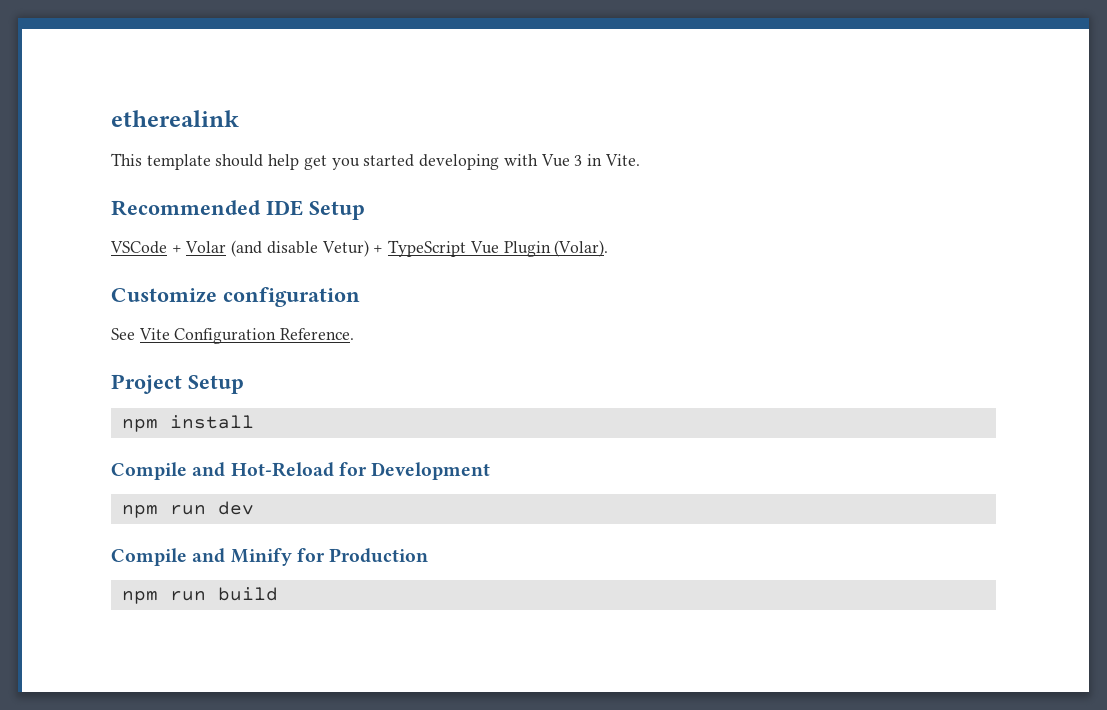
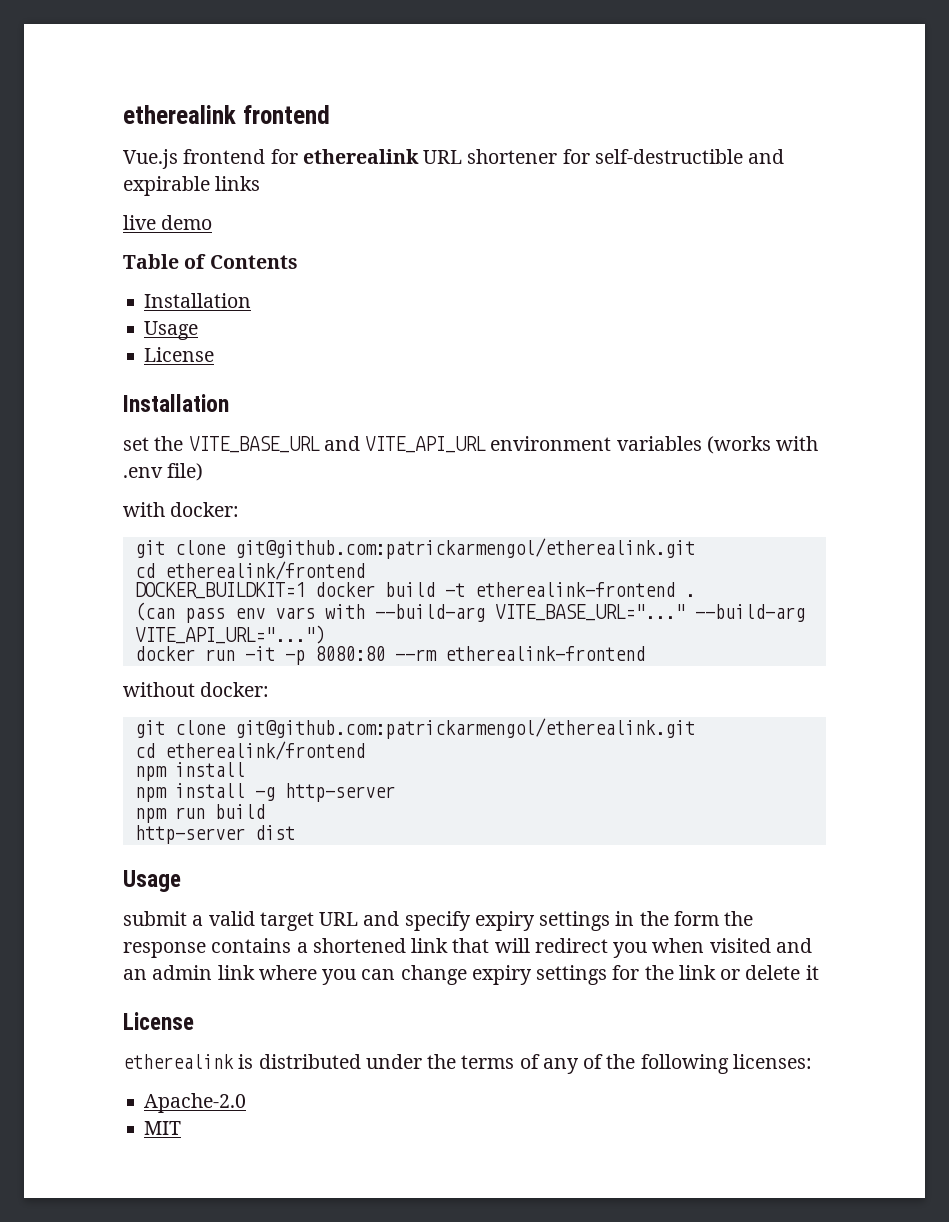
[111,110,239,127] [111,153,640,170] [111,200,365,220] [110,240,609,257] [111,287,360,307] [111,328,355,344] [111,374,244,394] [121,415,254,432] [111,462,491,480] [121,501,254,518] [111,548,429,566] [121,587,278,604] etherealink // This template should help get you started developing with Vue 3 in Vite. // Recommended IDE Setup // VSCode + Volar (and disable Vetur) + TypeScript Vue Plugin (Volar). // Customize configuration // See Vite Configuration Reference. // Project Setup // npm install // Compile and Hot-Reload for Development // npm run dev // Compile and Minify for Production // npm run build -> [123,105,330,124] [123,149,785,169] [123,176,261,196] [123,215,213,230] [123,254,298,269] [144,293,252,308] [144,321,199,340] [144,347,215,362] [123,394,229,412] [123,436,819,454] [123,463,204,481] [123,502,240,517] [134,538,695,559] [134,561,365,580] [134,582,695,599] [134,602,805,623] [134,625,325,644] [134,646,645,665] [123,682,270,697] [134,718,695,739] [134,741,365,760] [134,762,245,781] [134,783,395,802] [134,804,265,823] [134,825,295,844] [123,870,181,892] [123,911,754,931] [123,938,812,958] [123,965,819,985] [123,1012,194,1030] [123,1054,812,1074] [144,1093,247,1113] [144,1121,182,1135] etherealink frontend // Vue.js frontend for etherealink URL shortener for self-destructible and expirable links // live demo // Table of Contents // Installation // Usage // License // Installation // set the VITE_BASE_URL and VITE_API_URL environment variables (works with .env file) // with docker: // git clone git@github.com:patrickarmengol/etherealink.git // cd etherealink/frontend // DOCKER_BUILDKIT=1 docker build -t etherealink-frontend . // (can pass env vars with --build-arg VITE_BASE_URL="..." --build-arg VITE_API_URL="...") // docker run -it -p 8080:80 --rm etherealink-frontend // without docker: // git clone git@github.com:patrickarmengol/etherealink.git // cd etherealink/frontend // npm install // npm install -g http-server // npm run build // http-server dist // Usage // submit a valid target URL and specify expiry settings in the form the response contains a shortened link that will redirect you when visited and an admin link where you can change expiry settings for the link or delete it // License // etherealink is distributed under the terms of any of the following licenses: // Apache-2.0 // MIT

